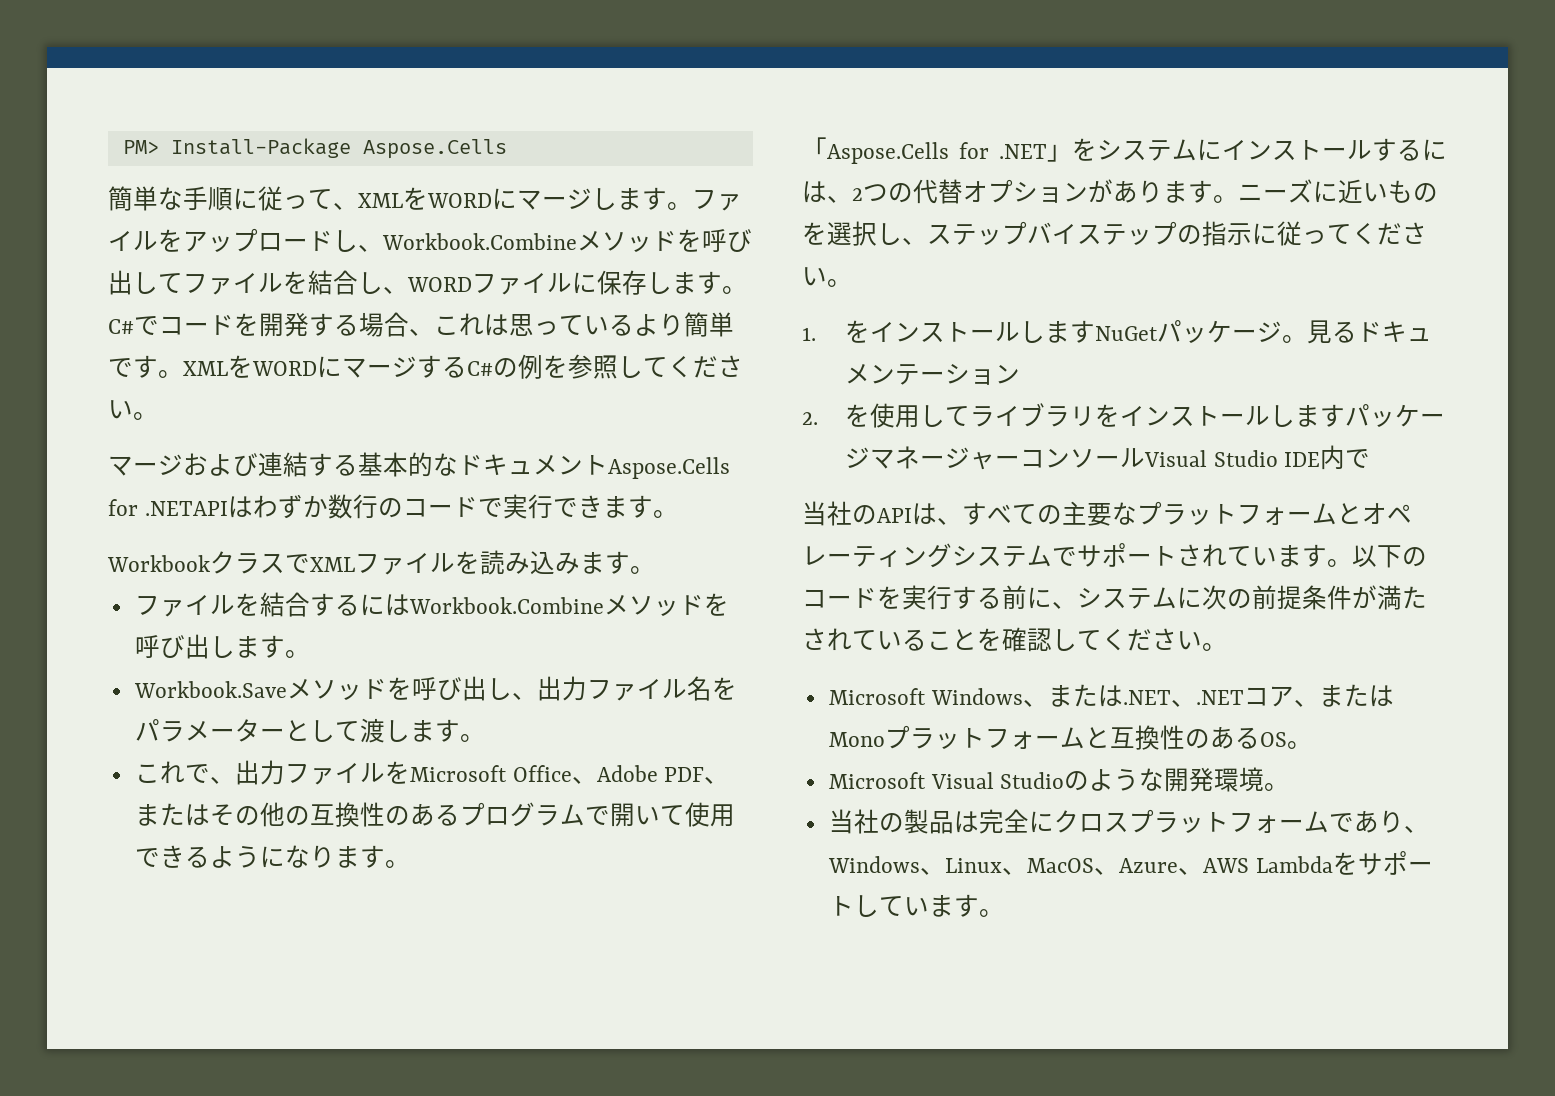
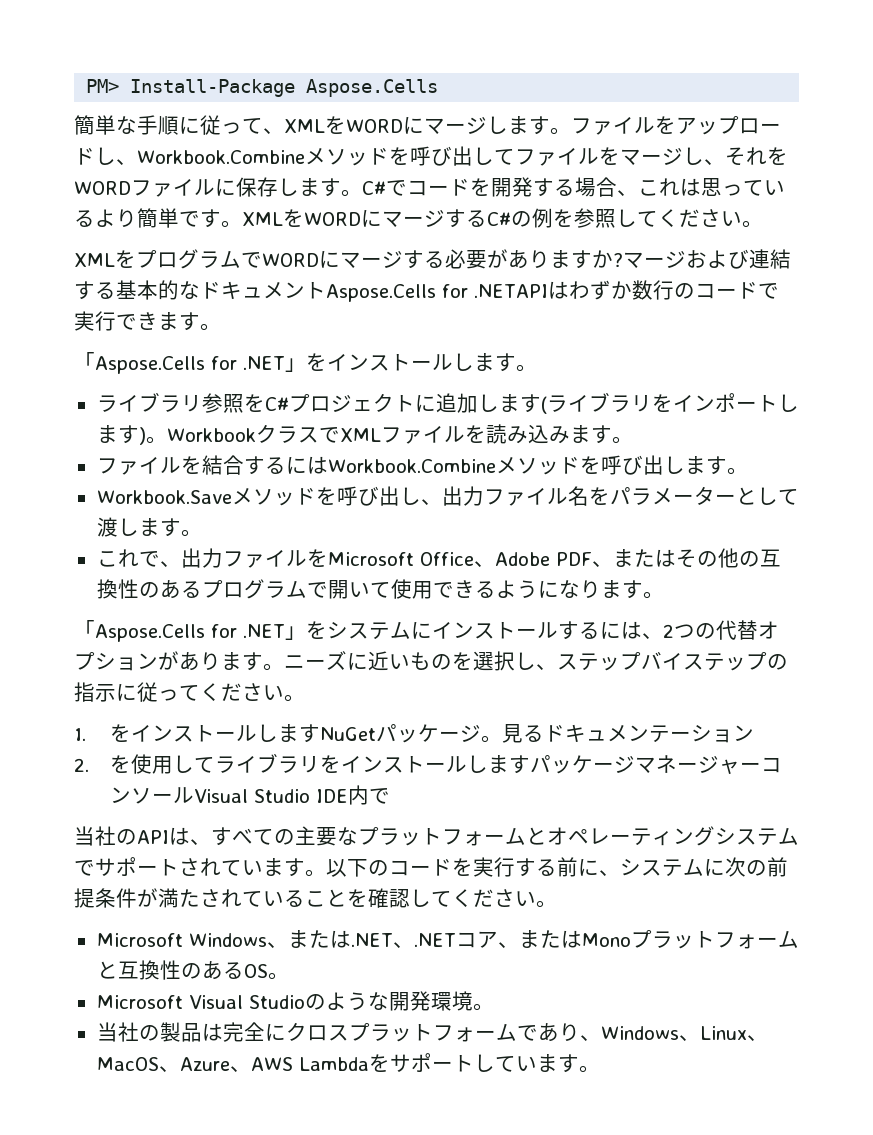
[308,270,408,295] 結合し、 -> [619,147,788,166] マージし、それを
(158, 416) none -> [74,249,623,269] XMLをプログラムでWORDにマージする必要がありますか?
(678, 514) none -> [74,352,537,374] [96,392,799,414] [96,425,167,445] 「Aspose.Cells for .NET」をインストールします。 // ライブラリ参照をC#プロジェクトに追加します(ライブラリをインポートします)。

